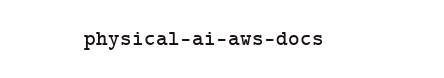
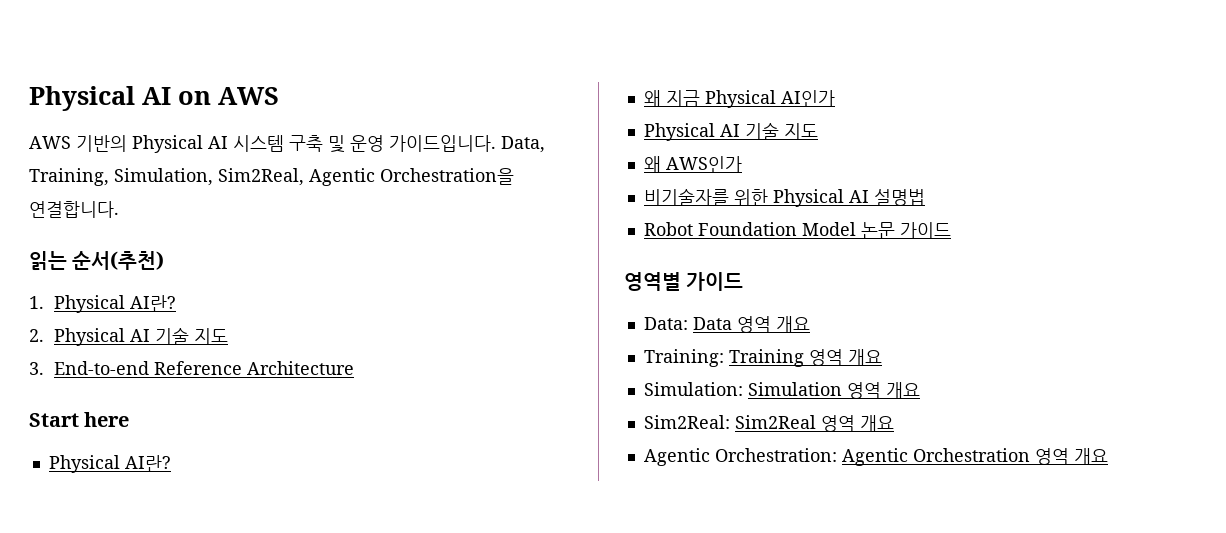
[84,32,324,50] physical-ai-aws-docs -> [29,86,279,111] [29,135,545,153] [29,168,514,186] [29,201,119,218] [29,251,165,271] [29,295,177,313] [29,327,229,346] [29,361,355,375] [29,412,130,427] [48,455,171,473] [643,90,835,108] [643,122,818,141] [643,156,742,173] [643,188,925,207] [643,222,951,239] [624,272,744,291] [643,316,810,333] [643,349,882,367] [643,382,920,399] [643,415,894,432] [643,448,1108,466] Physical AI on AWS // AWS 기반의 Physical AI 시스템 구축 및 운영 가이드입니다. Data, Training, Simulation, Sim2Real, Agentic Orchestration을 연결합니다. // 읽는 순서(추천) // 1. Physical AI란? // 2. Physical AI 기술 지도 // 3. End-to-end Reference Architecture // Start here // Physical AI란? // 왜 지금 Physical AI인가 // Physical AI 기술 지도 // 왜 AWS인가 // 비기술자를 위한 Physical AI 설명법 // Robot Foundation Model 논문 가이드 // 영역별 가이드 // Data: Data 영역 개요 // Training: Training 영역 개요 // Simulation: Simulation 영역 개요 // Sim2Real: Sim2Real 영역 개요 // Agentic Orchestration: Agentic Orchestration 영역 개요

